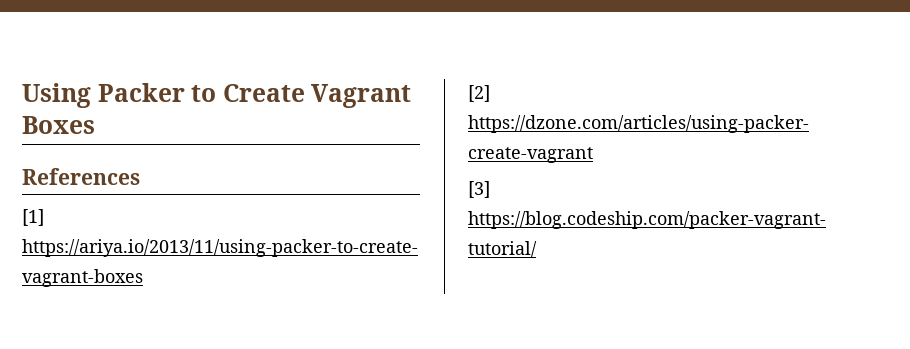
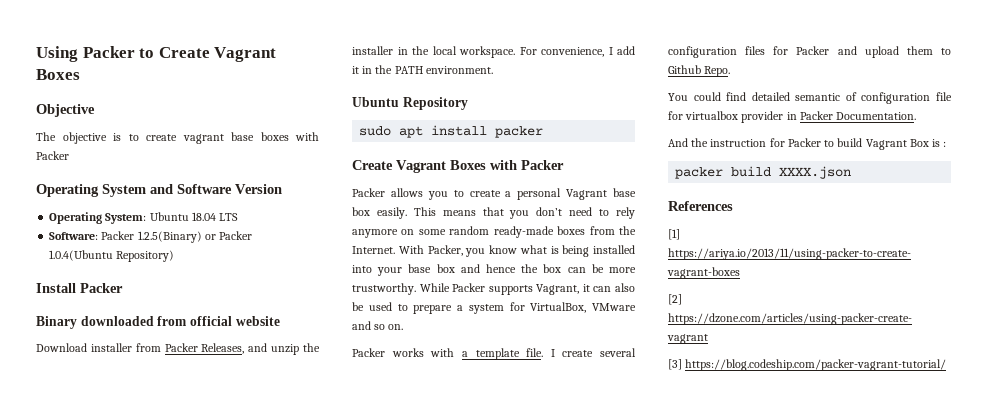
(95, 125) none -> [36,104,95,117] [36,132,319,144] [36,151,69,160] [36,184,282,197] [49,212,239,224] [49,231,253,243] [49,250,175,262] [36,283,123,293] [36,316,280,329] [36,343,320,355] [352,46,635,58] [352,65,493,74] [352,97,468,110] [359,125,544,138] [352,160,564,173] [352,188,636,200] [352,207,635,219] [352,226,636,238] [352,245,635,257] [352,264,636,276] [352,283,635,295] [352,302,636,314] [352,321,404,330] [352,348,636,360] [668,46,951,58] [668,65,731,77] [668,92,952,104] [668,111,917,123] [668,138,947,150] [675,166,852,179] // Objective // The objective is to create vagrant base boxes with Packer // Operating System and Software Version // Operating System: Ubuntu 18.04 LTS // Software: Packer 1.2.5(Binary) or Packer 1.0.4(Ubuntu Repository) // Install Packer // Binary downloaded from official website // Download installer from Packer Releases, and unzip the installer in the local workspace. For convenience, I add it in the PATH environment. // Ubuntu Repository // sudo apt install packer // Create Vagrant Boxes with Packer // Packer allows you to create a personal Vagrant base box easily. This means that you don’t need to rely anymore on some random ready-made boxes from the Internet. With Packer, you know what is being installed into your base box and hence the box can be more trustworthy. While Packer supports Vagrant, it can also be used to prepare a system for VirtualBox, VMware and so on. // Packer works with a template file. I create several configuration files for Packer and upload them to Github Repo. // You could find detailed semantic of configuration file for virtualbox provider in Packer Documentation. // And the instruction for Packer to build Vagrant Box is : // packer build XXXX.json

